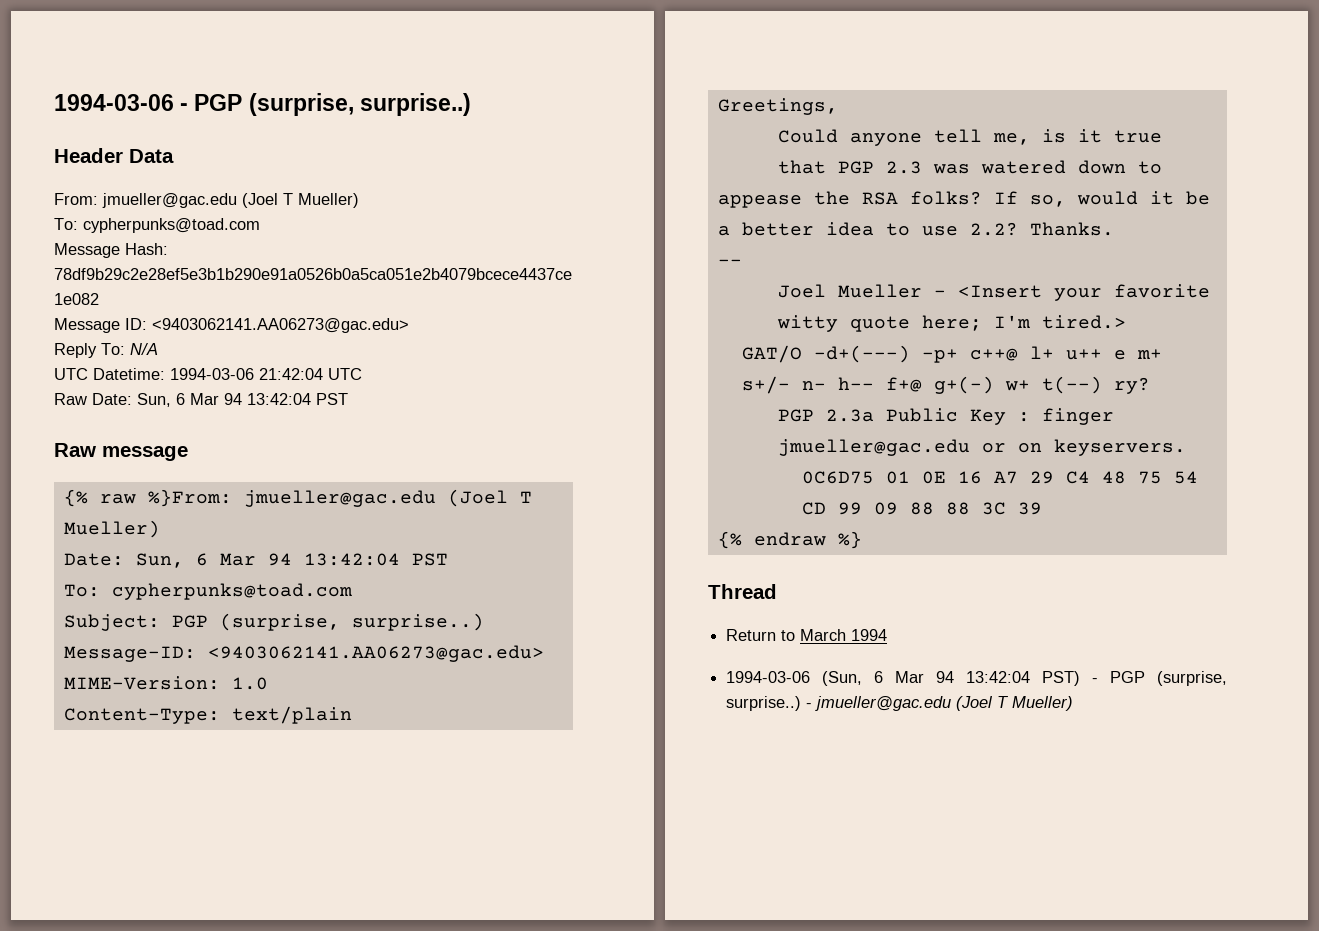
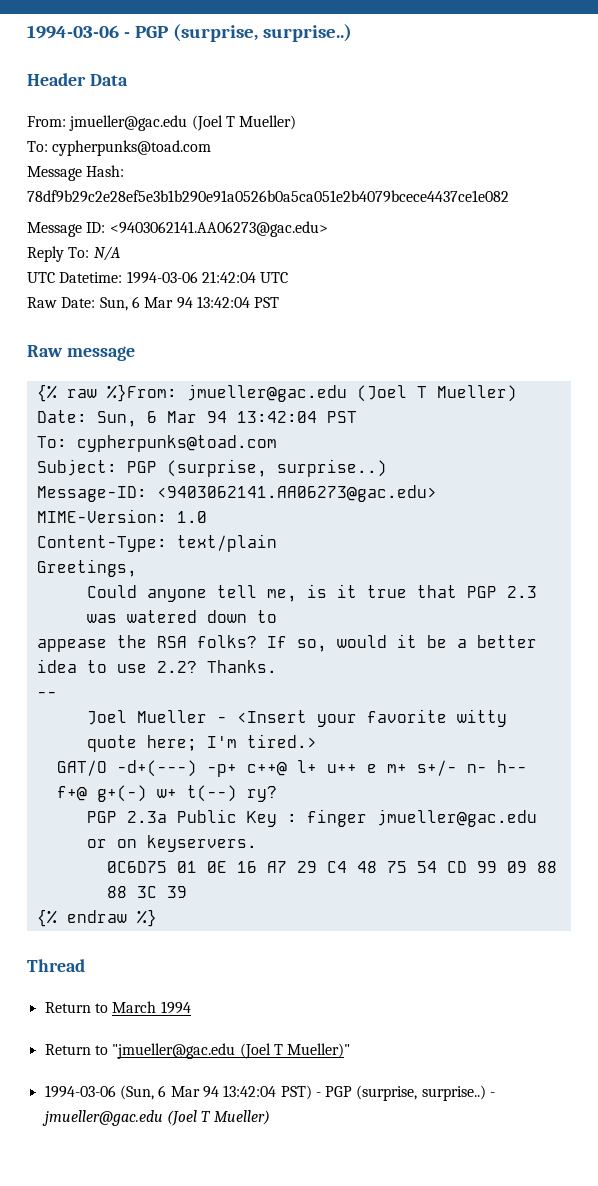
(888, 635) none -> [44,1043,351,1059] // Return to "jmueller@gac.edu (Joel T Mueller)"

